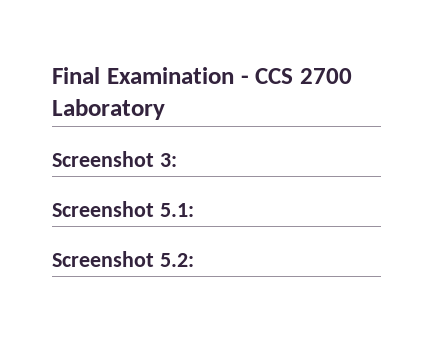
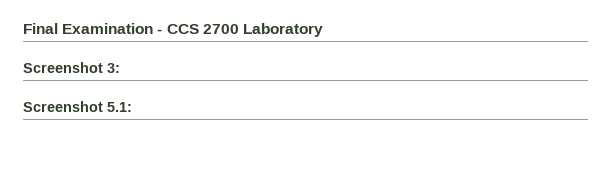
[52,251,194,267] // Screenshot 5.2: -> (132, 107) none

